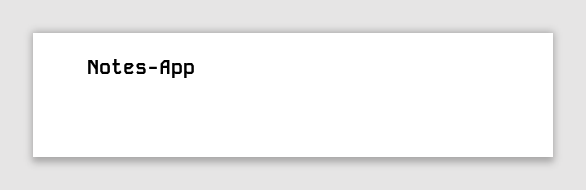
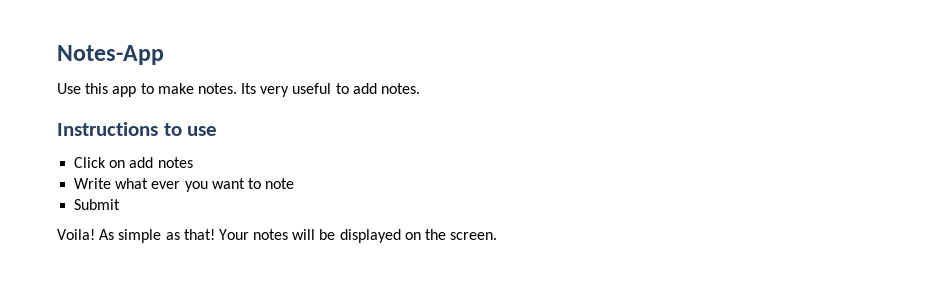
(195, 68) none -> [57,83,421,97] [57,122,218,136] [74,157,193,168] [74,178,295,192] [74,199,121,210] [57,229,498,243] // Use this app to make notes. Its very useful to add notes. // Instructions to use // Click on add notes // Write what ever you want to note // Submit // Voila! As simple as that! Your notes will be displayed on the screen.

